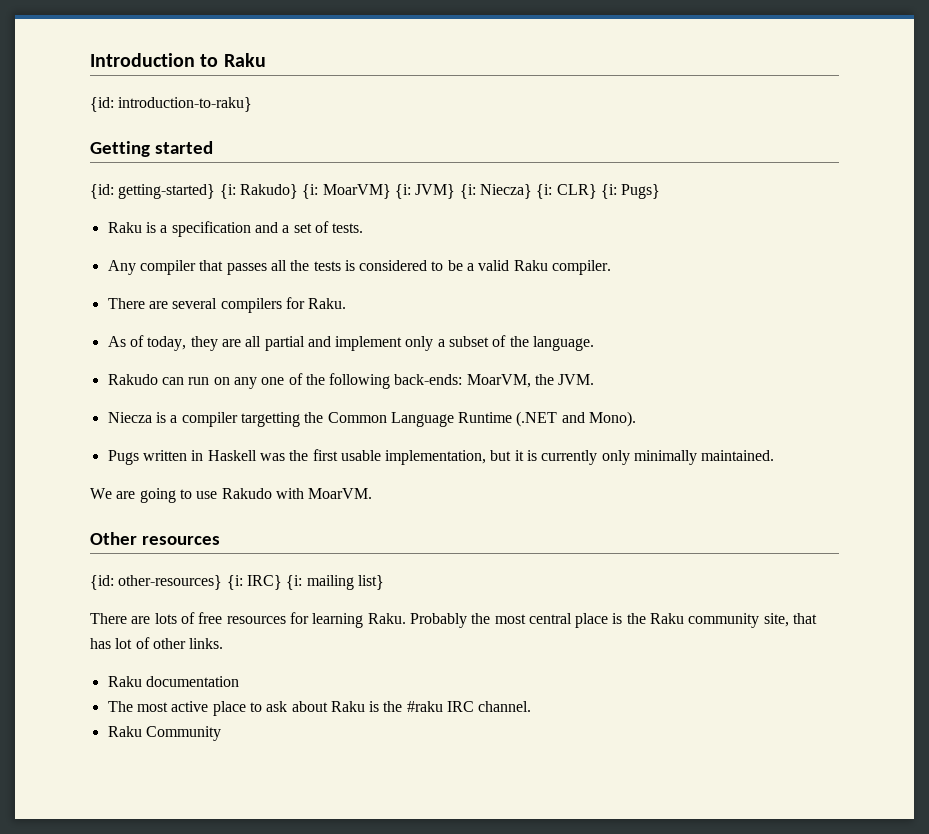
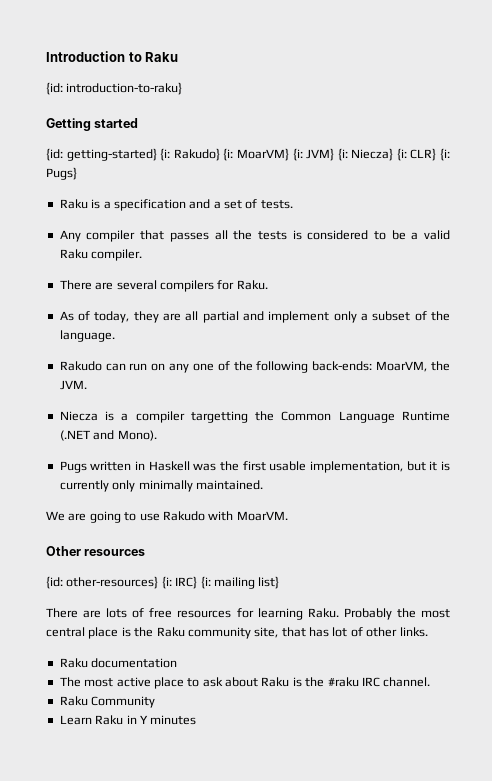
(221, 733) none -> [59,715,197,725] // Learn Raku in Y minutes

